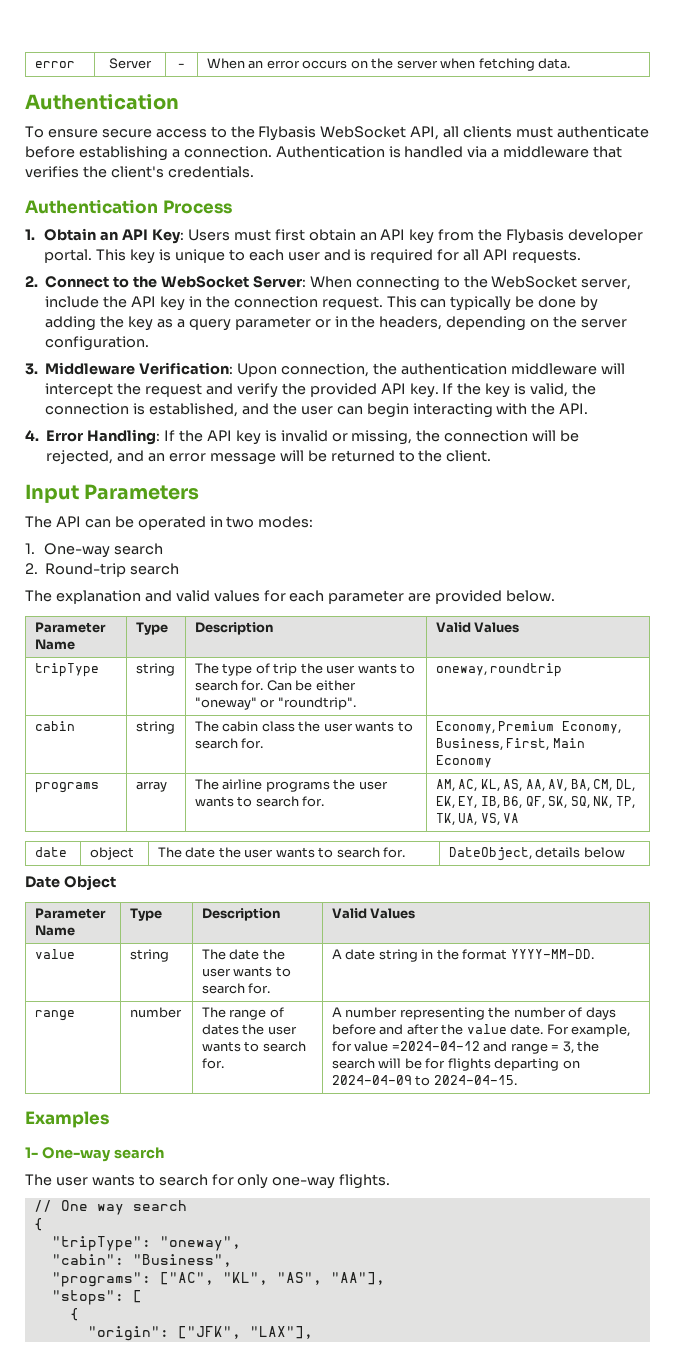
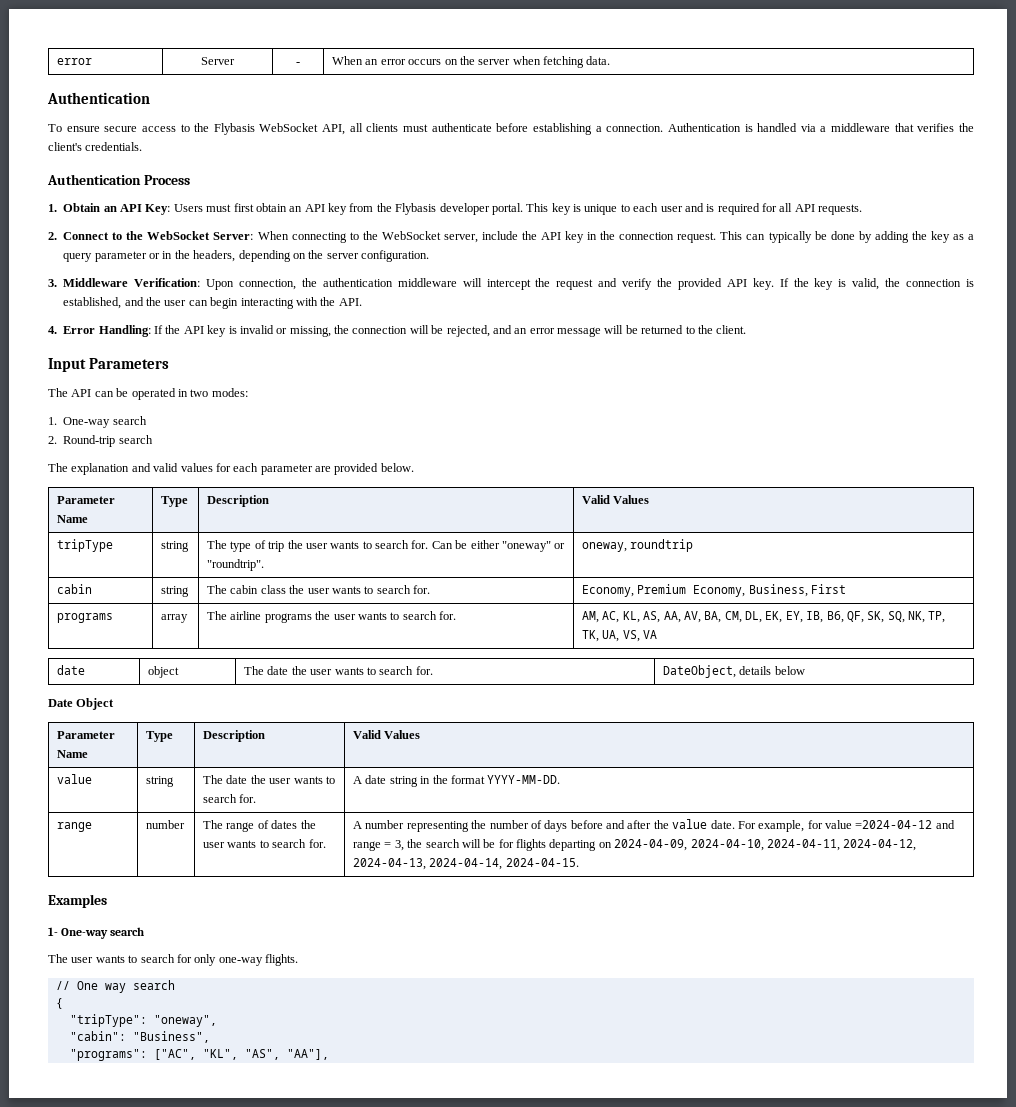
[506,738,585,751] [435,755,492,768] First, Main Economy -> [811,584,847,594] First
[331,1075,431,1086] 2024-04-09 to -> [614,839,917,851] [353,858,503,870] 2024-04-09, 2024-04-10, 2024-04-11, 2024-04-12, 2024-04-13, 2024-04-14,
[51,1290,142,1305] [69,1308,79,1321] [87,1326,313,1341] // "stops": [ // { // "origin": ["JFK", "LAX"], -> (329, 1054) none

